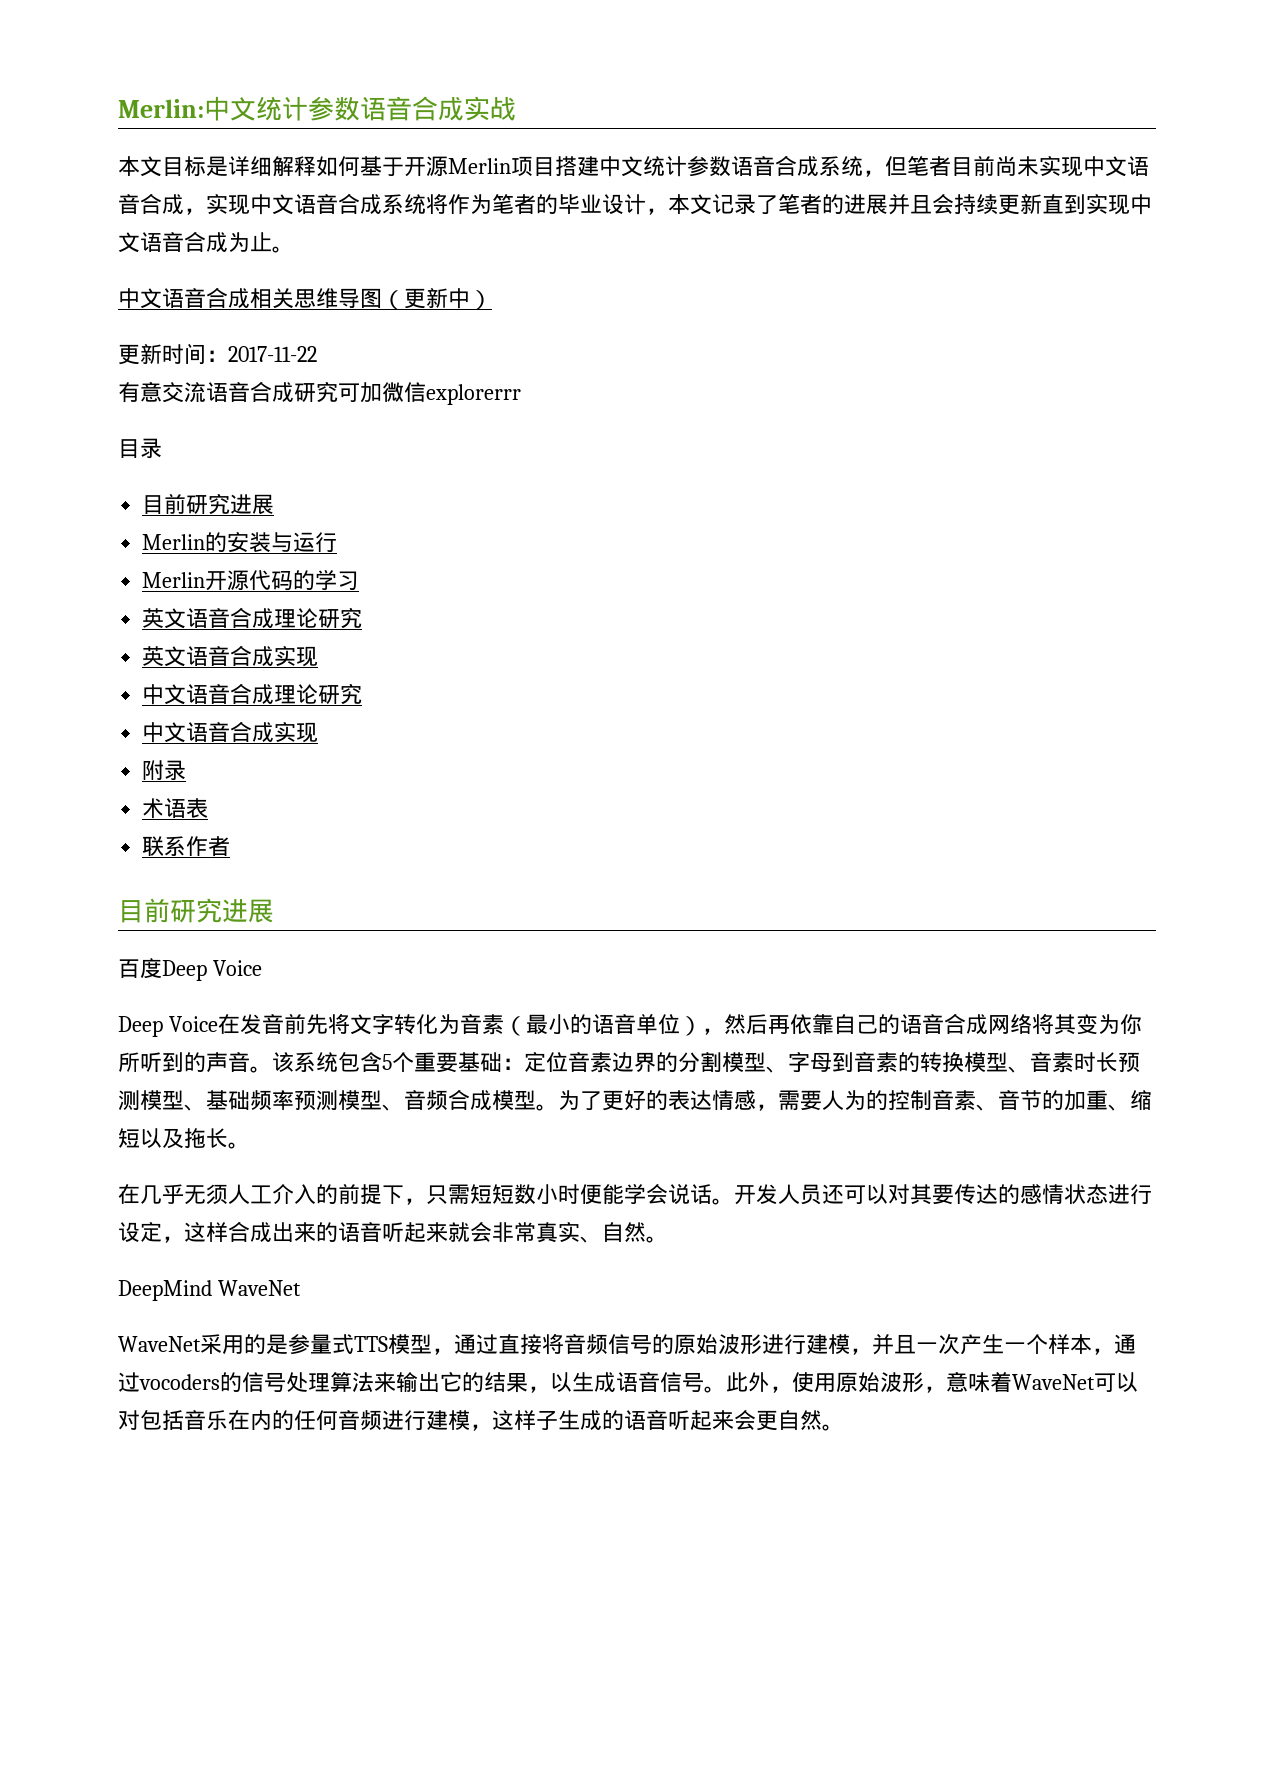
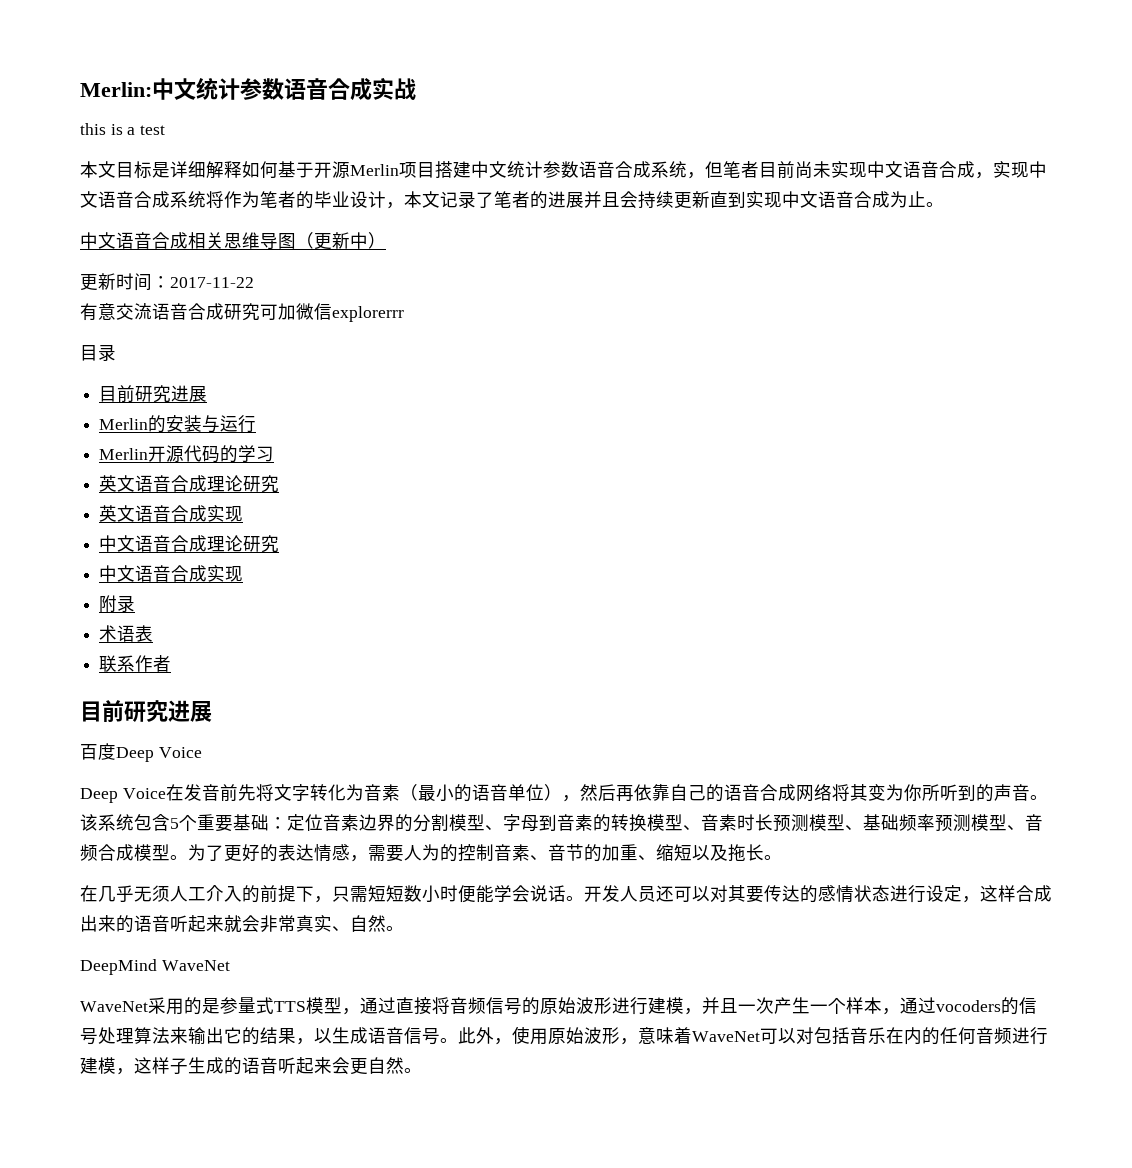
(516, 108) none -> [80,123,166,135] // this is a test

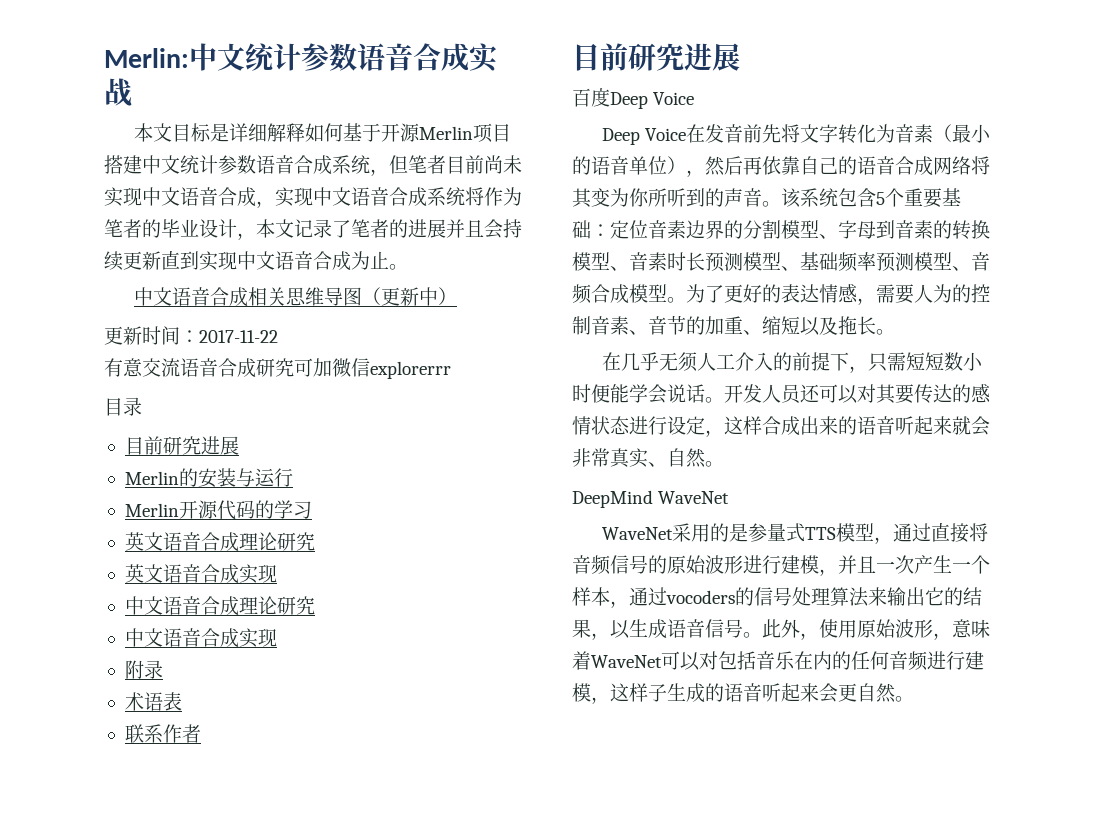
[80,123,166,135] // this is a test -> (132, 92) none

